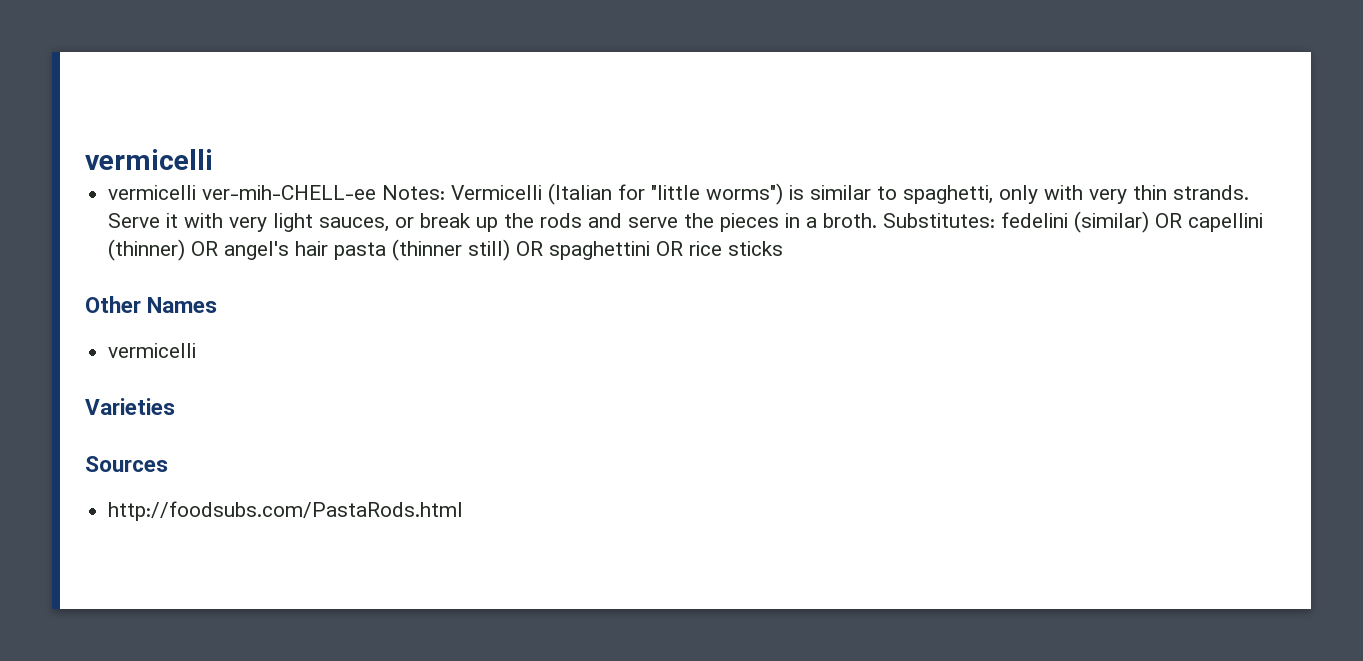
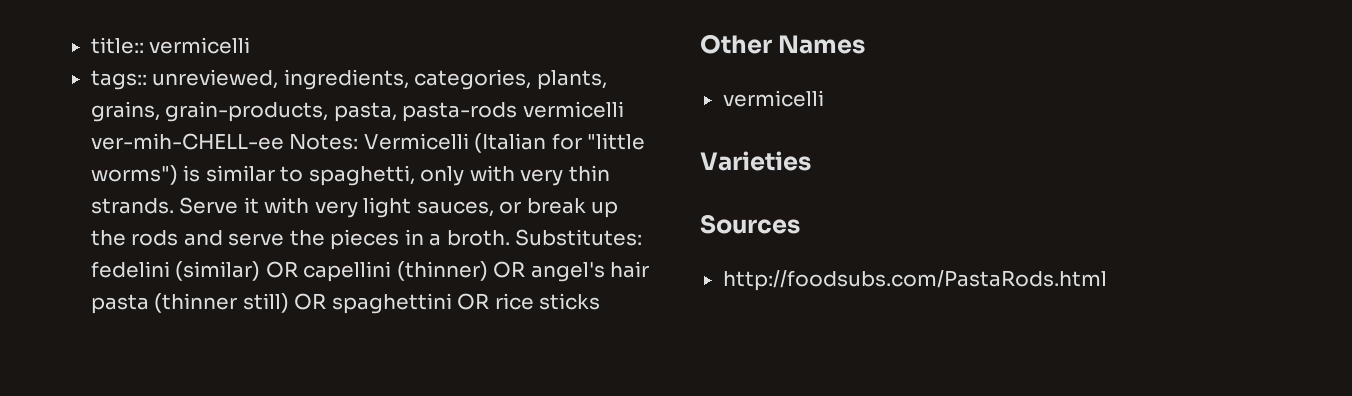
[85,149,213,170] vermicelli // -> [90,37,251,54] [90,69,607,90] [90,101,518,122] title:: vermicelli // tags:: unreviewed, ingredients, categories, plants, grains, grain-products, pasta, pasta-rods

